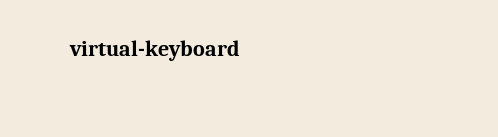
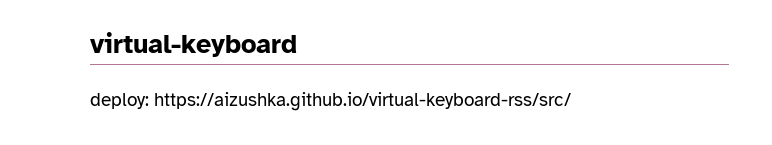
(240, 50) none -> [90,92,572,111] // deploy: https://aizushka.github.io/virtual-keyboard-rss/src/

